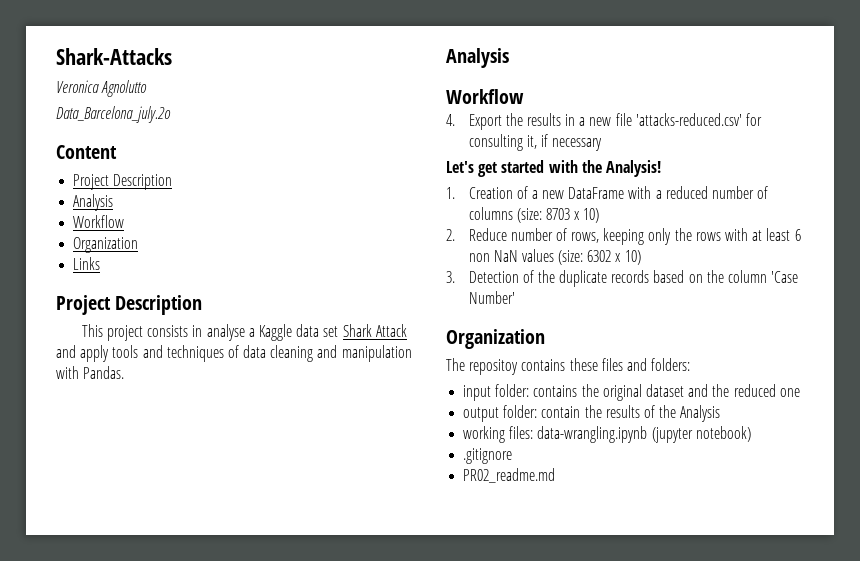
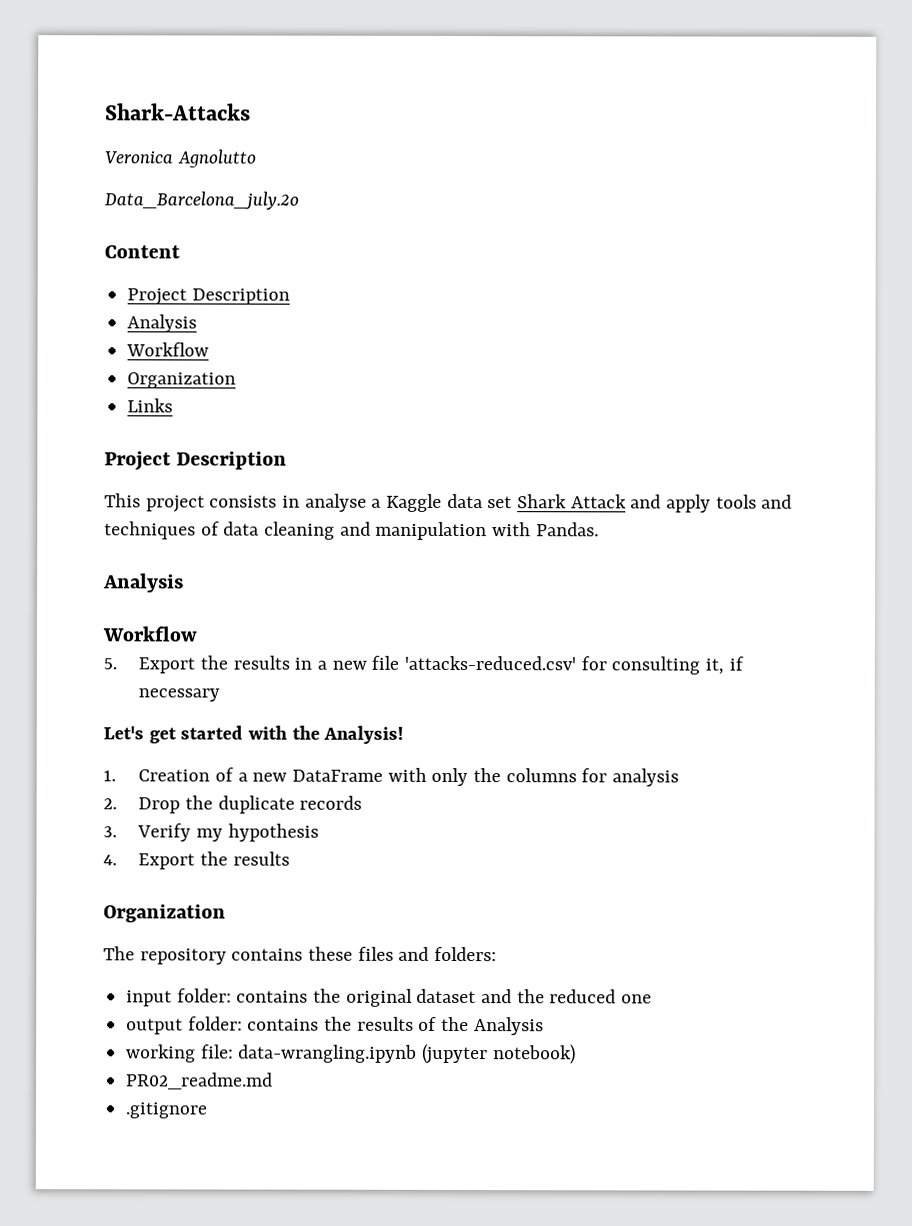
[446,114,455,126] 4. -> [103,658,117,670] 5.
[655,186,769,199] [468,207,600,223] [446,228,801,245] [468,249,641,265] [446,270,799,287] [468,291,515,304] a reduced number of columns (size: 8703 x 10) // 2. Reduce number of rows, keeping only the rows with at least 6 non NaN values (size: 6302 x 10) // 3. Detection of the duplicate records based on the column 'Case Number' -> [431,767,680,787] [103,795,363,814] [103,823,319,842] [103,851,290,870] only the columns for analysis // 2. Drop the duplicate records // 3. Verify my hypothesis // 4. Export the results
[469,359,519,375] repositoy -> [139,948,227,965] repository
[541,406,581,418] contain -> [247,1018,320,1031] contains
[509,426,534,439] files: -> [200,1044,234,1059] file:
(751, 434) none -> [126,1072,274,1090] // PR02_readme.md
[463,468,556,483] // PR02_readme.md -> (208, 1110) none

